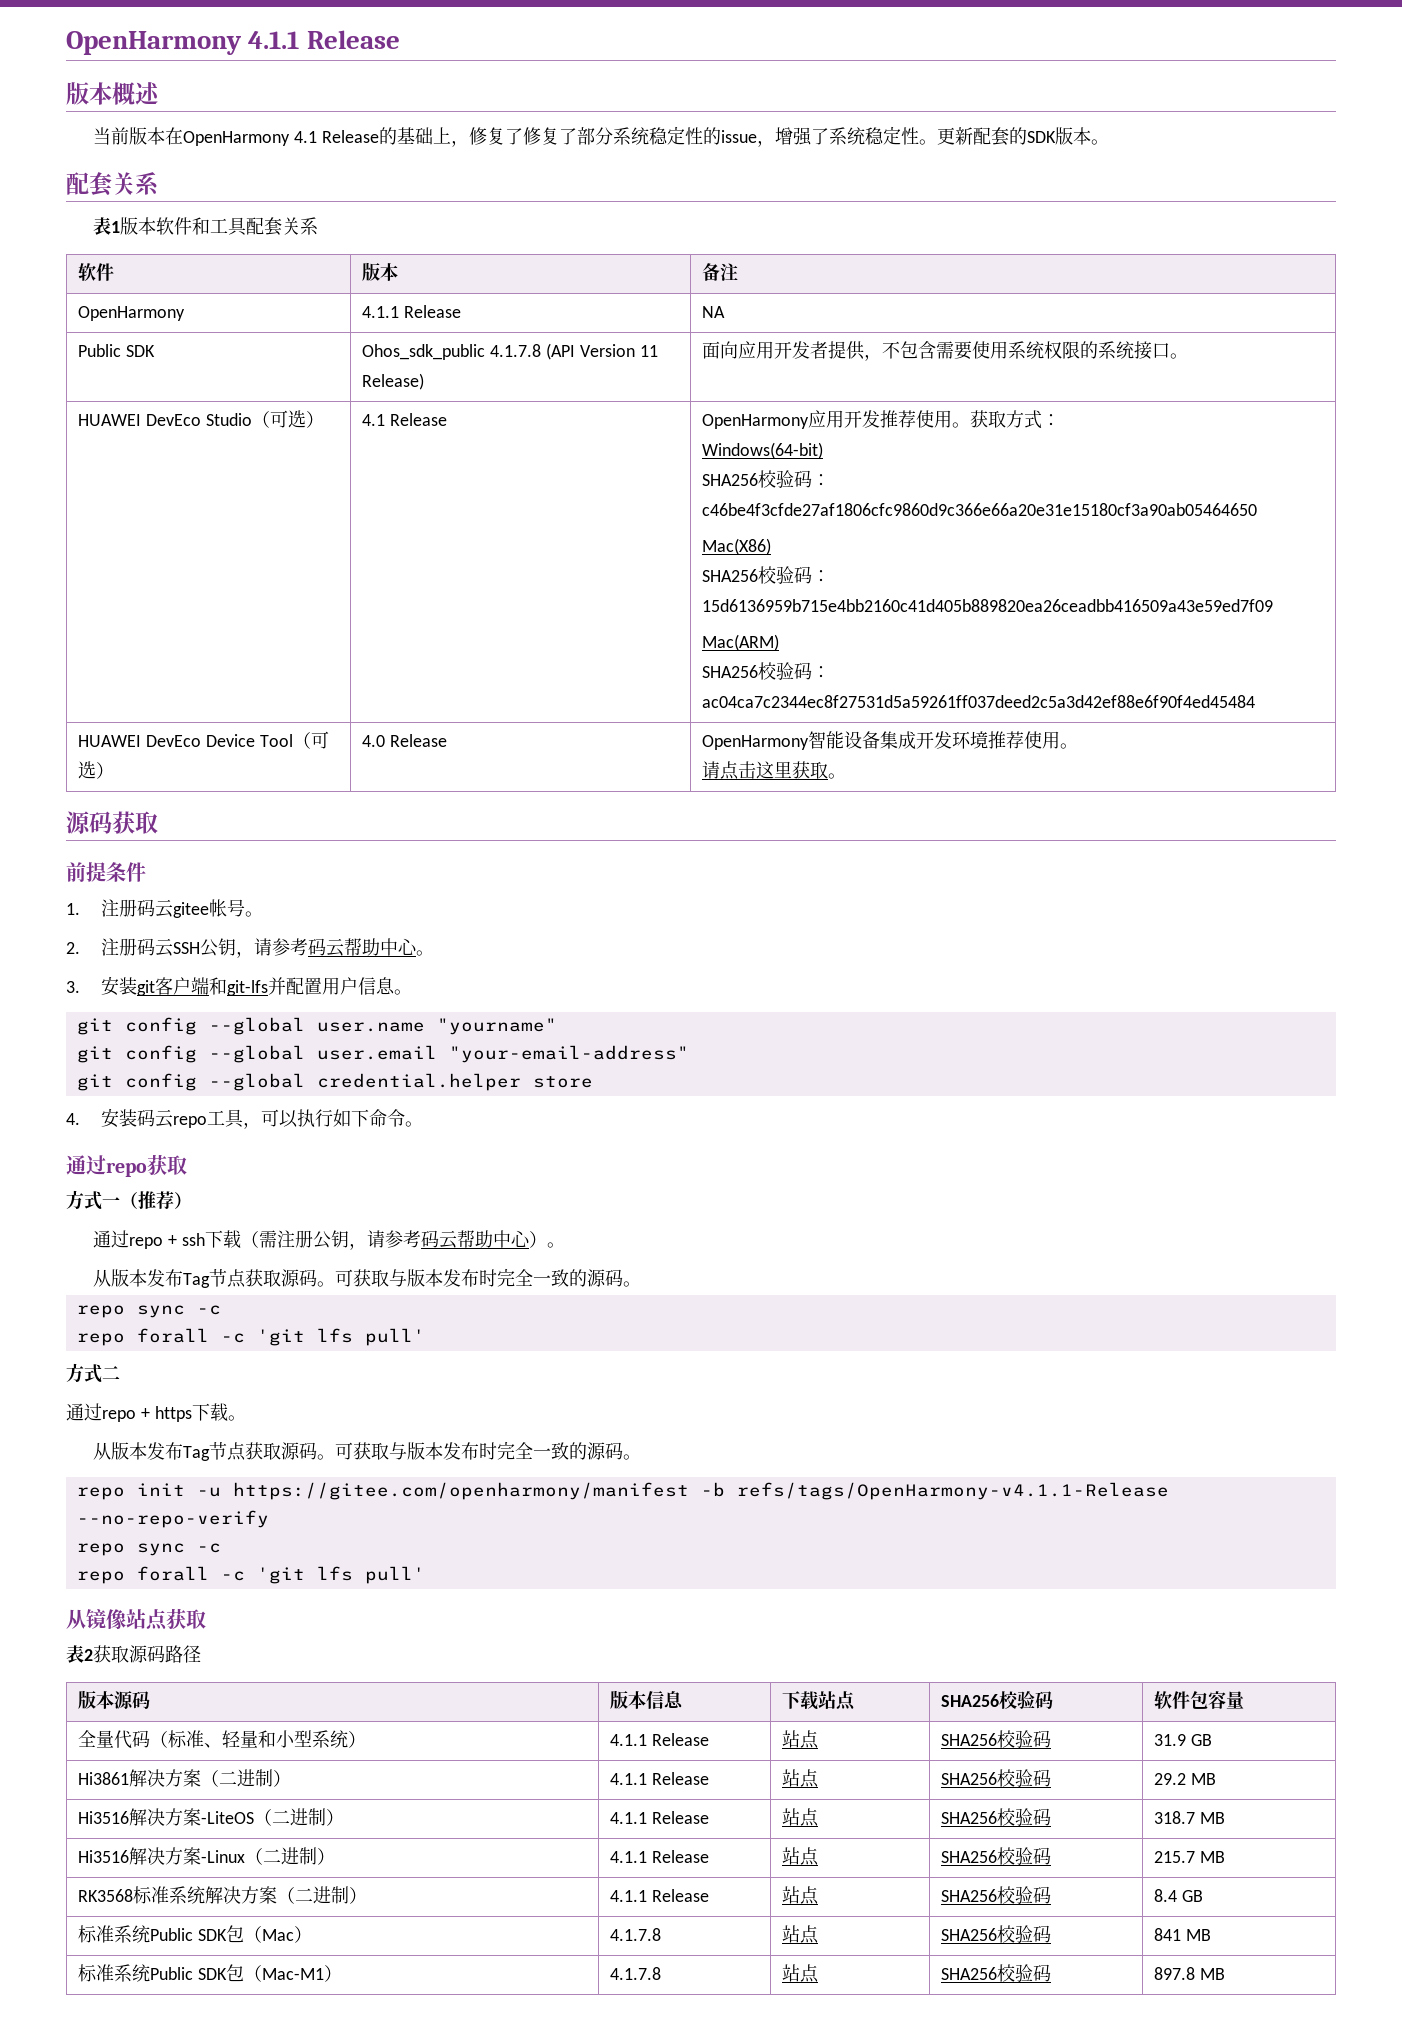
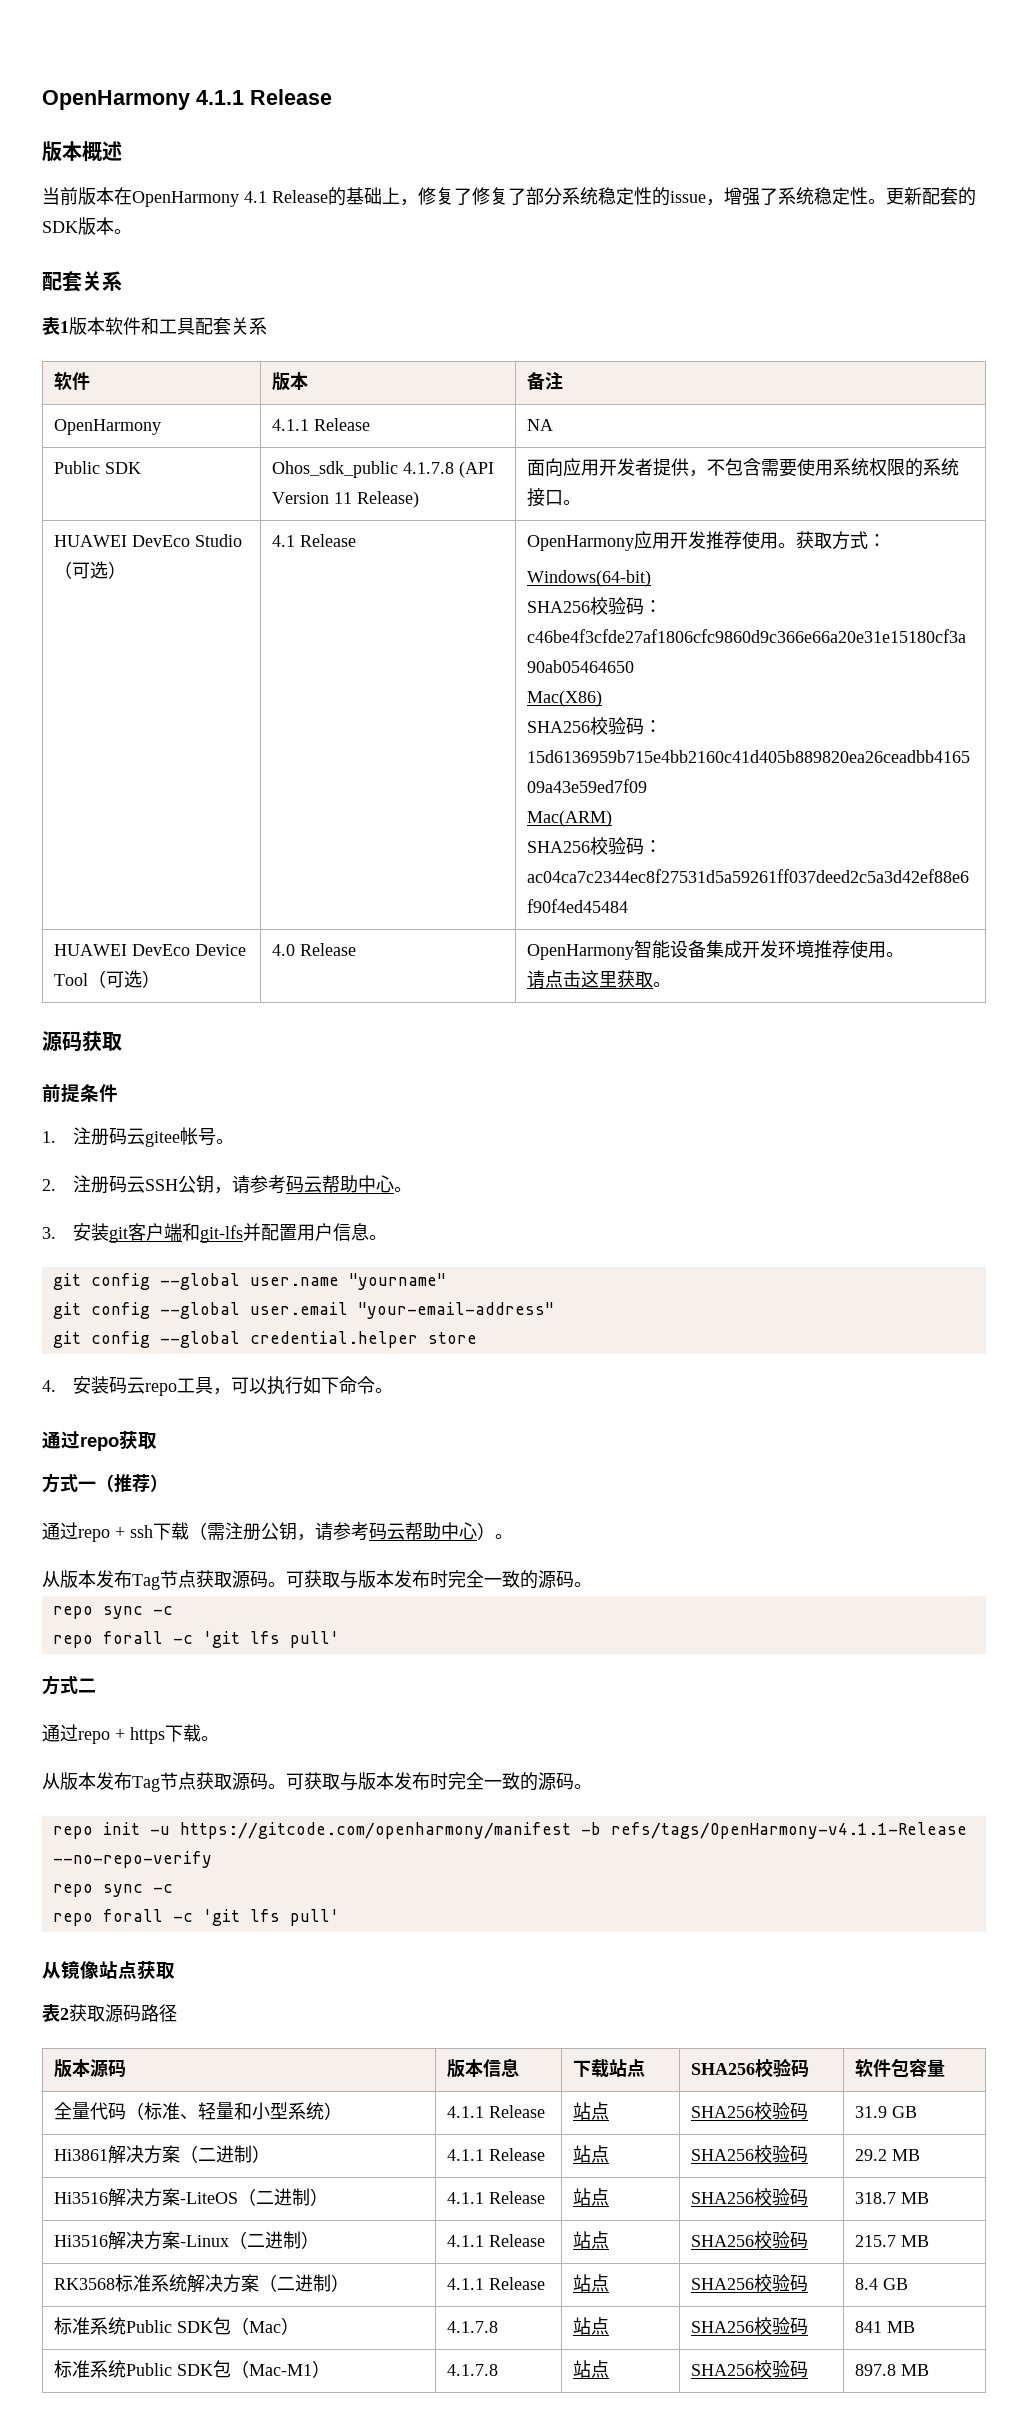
[232,1482,689,1500] https://gitee.com/openharmony/manifest -> [179,1822,571,1839] https://gitcode.com/openharmony/manifest

